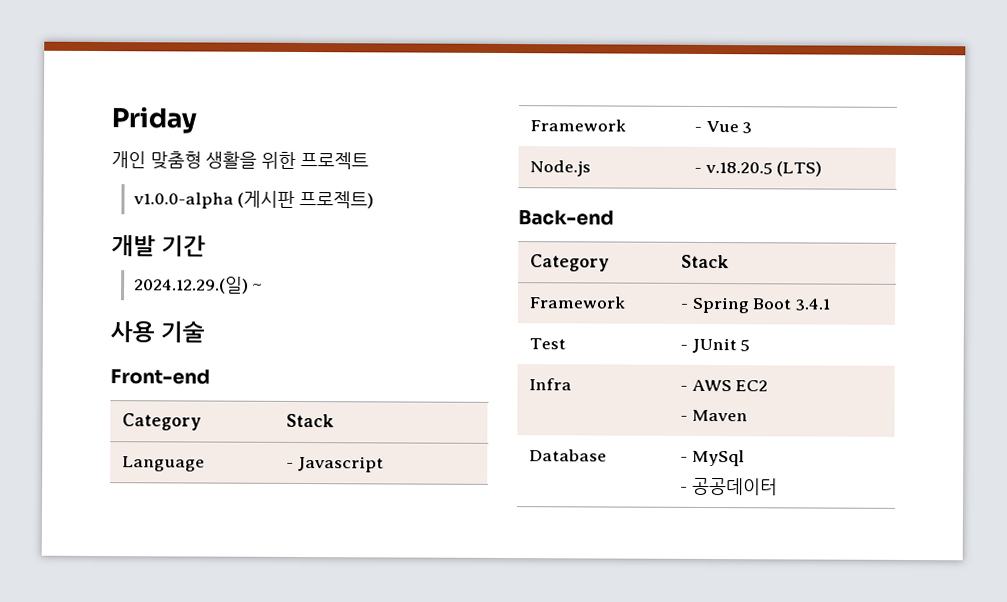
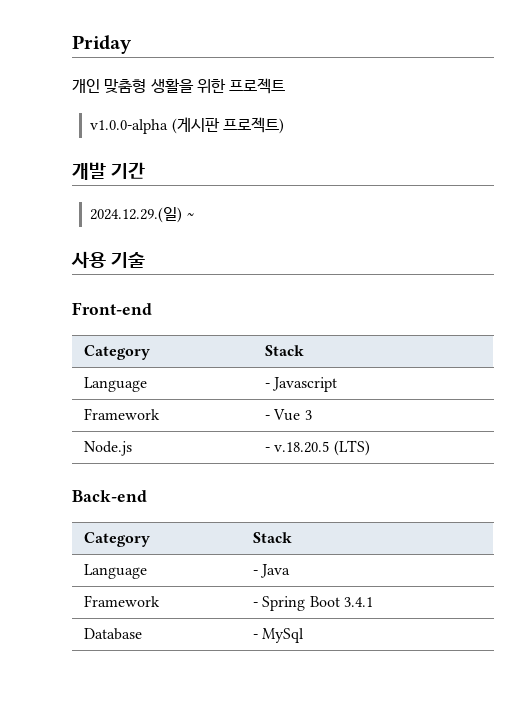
(730, 261) none -> [83,564,147,579] [252,564,291,578] // Language | - Java
[529,338,567,350] [680,337,751,354] [529,378,573,391] [680,379,769,392] [680,409,748,422] // Test | - JUnit 5 // Infra | - AWS EC2 // - Maven -> (373, 602) none
[680,477,778,496] // - 공공데이터 -> (305, 635) none

